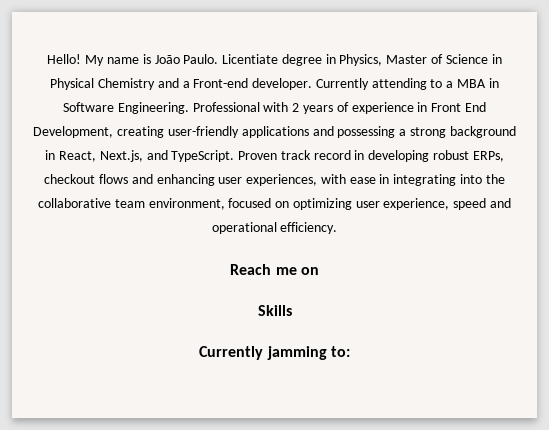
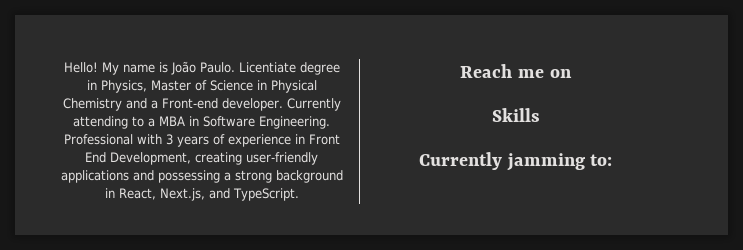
[292,103,300,112] 2 -> [165,134,173,145] 3
[238,150,504,162] [44,174,505,186] [37,198,512,210] [211,222,338,234] Proven track record in developing robust ERPs, checkout flows and enhancing user experiences, with ease in integrating into the collaborative team environment, focused on optimizing user experience, speed and operational efficiency. -> (299, 194) none

